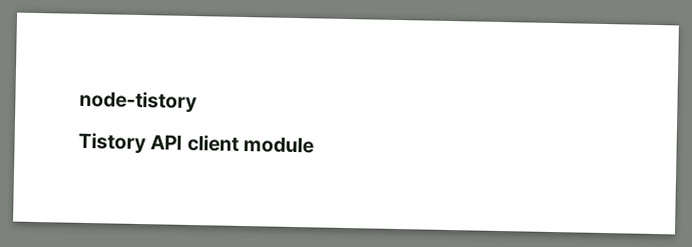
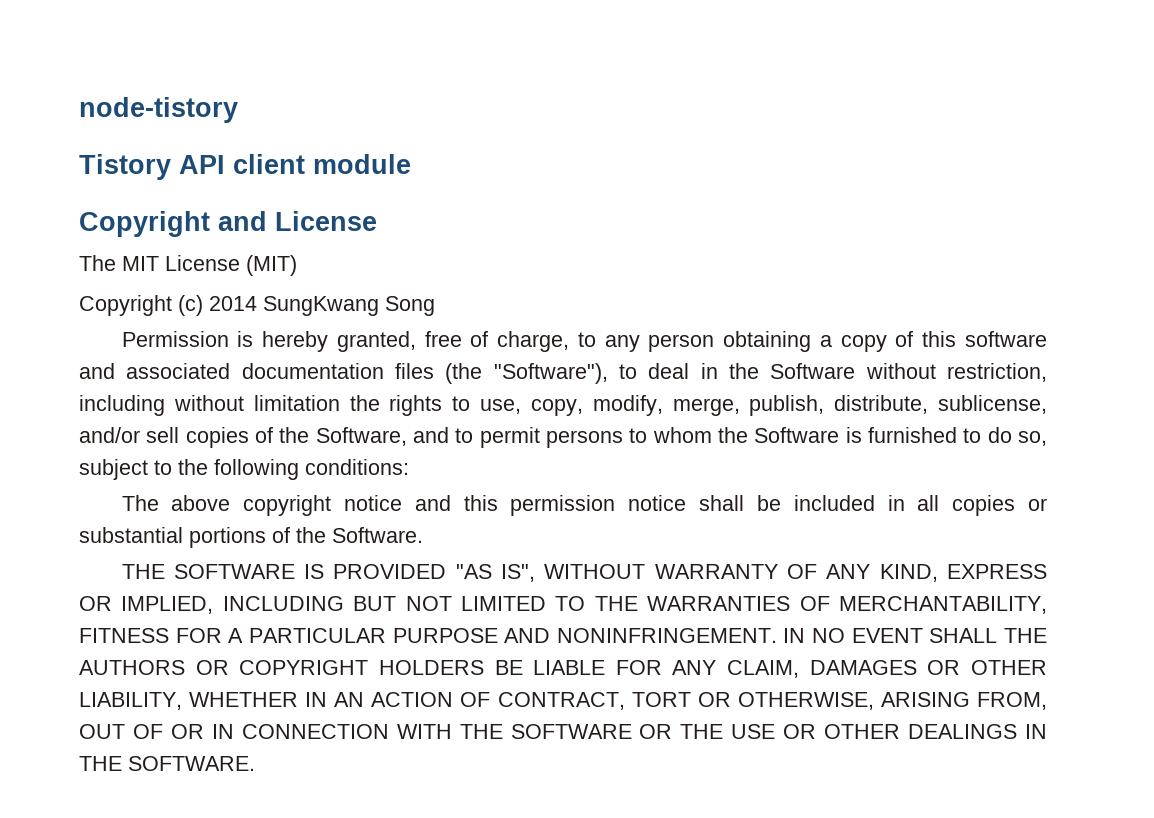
(315, 145) none -> [79,211,377,237] [79,255,297,276] [79,295,435,316] [121,331,1047,352] [79,363,1047,384] [79,395,1047,416] [79,427,1048,448] [79,459,409,480] [121,495,1048,516] [79,527,423,548] [121,564,1047,582] [79,596,1047,614] [79,628,1047,643] [79,660,1047,678] [79,692,1047,710] [79,724,1047,739] [79,756,255,771] // Copyright and License // The MIT License (MIT) // Copyright (c) 2014 SungKwang Song // Permission is hereby granted, free of charge, to any person obtaining a copy of this software and associated documentation files (the "Software"), to deal in the Software without restriction, including without limitation the rights to use, copy, modify, merge, publish, distribute, sublicense, and/or sell copies of the Software, and to permit persons to whom the Software is furnished to do so, subject to the following conditions: // The above copyright notice and this permission notice shall be included in all copies or substantial portions of the Software. // THE SOFTWARE IS PROVIDED "AS IS", WITHOUT WARRANTY OF ANY KIND, EXPRESS OR IMPLIED, INCLUDING BUT NOT LIMITED TO THE WARRANTIES OF MERCHANTABILITY, FITNESS FOR A PARTICULAR PURPOSE AND NONINFRINGEMENT. IN NO EVENT SHALL THE AUTHORS OR COPYRIGHT HOLDERS BE LIABLE FOR ANY CLAIM, DAMAGES OR OTHER LIABILITY, WHETHER IN AN ACTION OF CONTRACT, TORT OR OTHERWISE, ARISING FROM, OUT OF OR IN CONNECTION WITH THE SOFTWARE OR THE USE OR OTHER DEALINGS IN THE SOFTWARE.

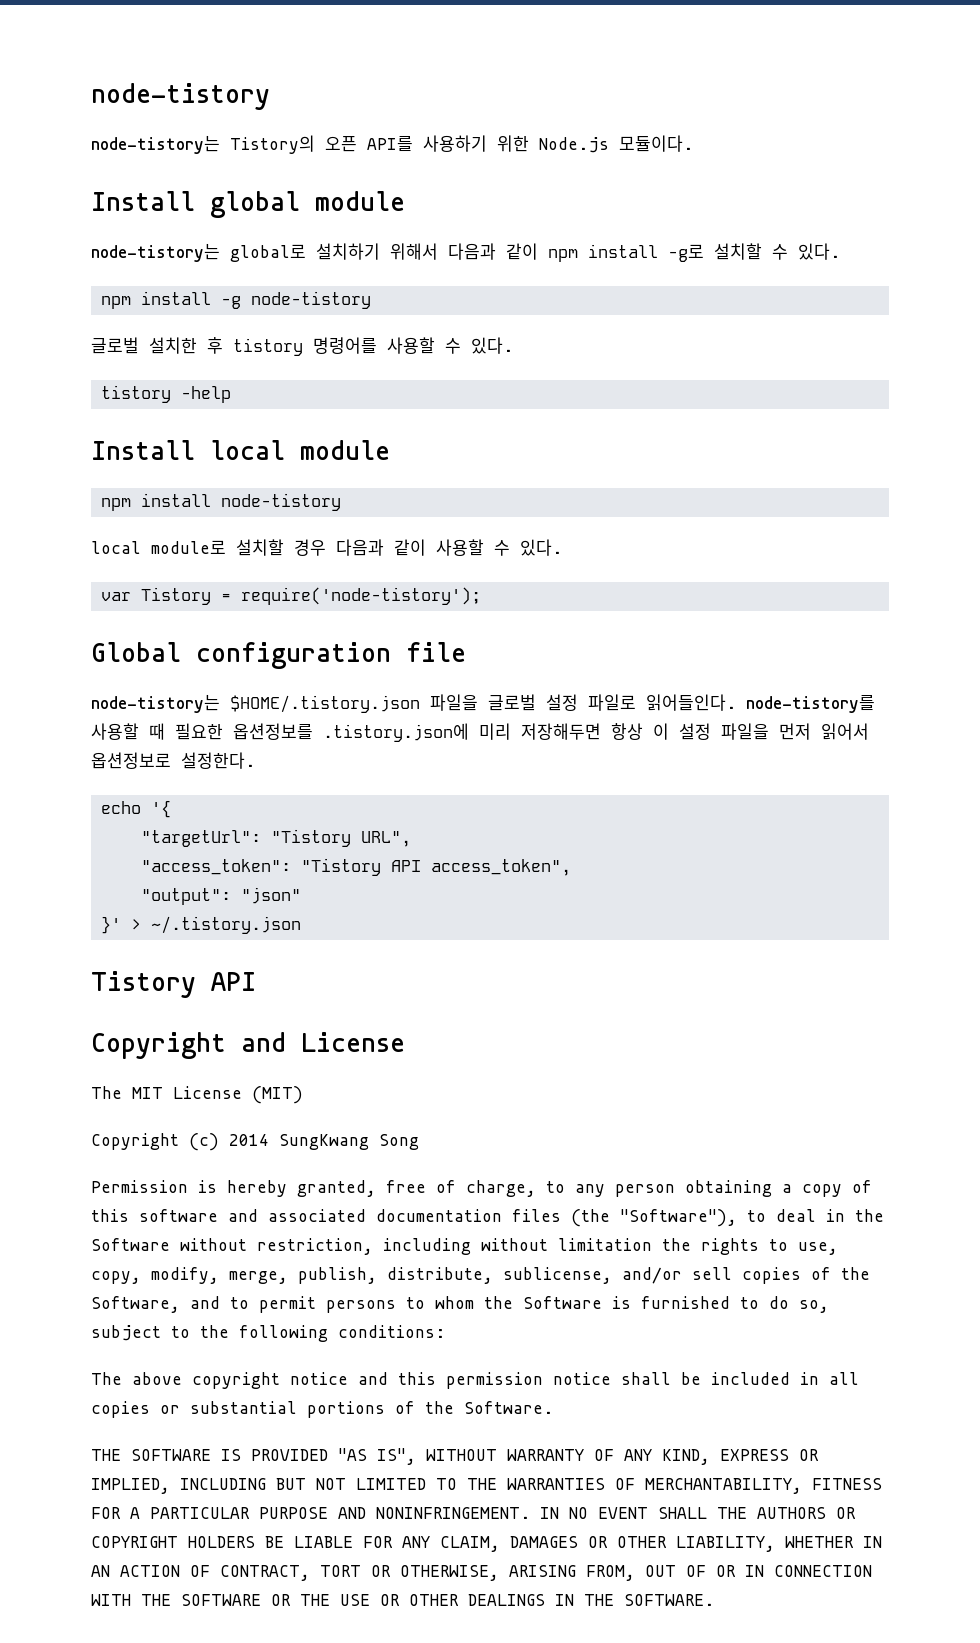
[79,97,238,123] node-tistory -> [91,83,270,110] [91,135,693,154] [91,191,405,218] [91,243,840,262] [101,291,372,309] [91,337,513,356] [101,385,232,403] [91,440,390,460] [101,493,342,511] [91,539,562,556] [101,587,482,605] [91,642,466,669] [91,694,875,713] [91,723,869,742] [91,752,255,769] [101,800,172,818] [141,829,412,847] [141,858,572,876] [141,887,302,905] [101,916,302,934] node-tistory // node-tistory는 Tistory의 오픈 API를 사용하기 위한 Node.js 모듈이다. // Install global module // node-tistory는 global로 설치하기 위해서 다음과 같이 npm install -g로 설치할 수 있다. // npm install -g node-tistory // 글로벌 설치한 후 tistory 명령어를 사용할 수 있다. // tistory -help // Install local module // npm install node-tistory // local module로 설치할 경우 다음과 같이 사용할 수 있다. // var Tistory = require('node-tistory'); // Global configuration file // node-tistory는 $HOME/.tistory.json 파일을 글로벌 설정 파일로 읽어들인다. node-tistory를 사용할 때 필요한 옵션정보를 .tistory.json에 미리 저장해두면 항상 이 설정 파일을 먼저 읽어서 옵션정보로 설정한다. // echo '{ // "targetUrl": "Tistory URL", // "access_token": "Tistory API access_token", // "output": "json" // }' > ~/.tistory.json
[233,154,411,174] client module -> (256, 981) none

